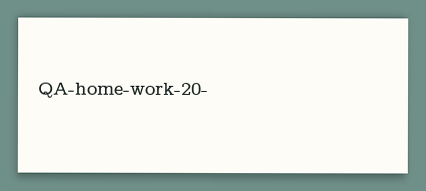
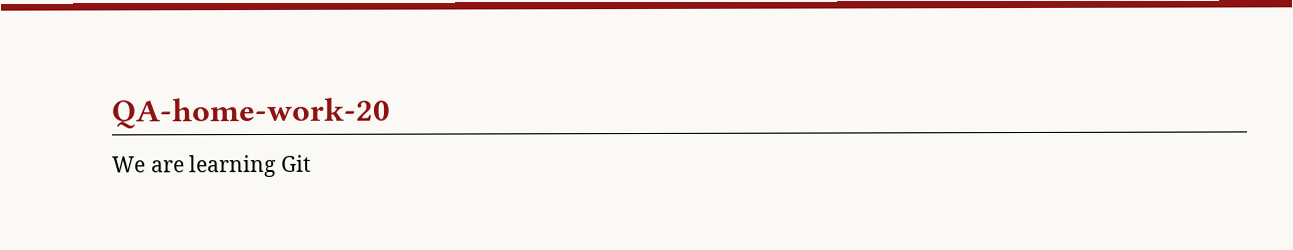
[37,82,209,98] QA-home-work-20- -> [111,97,391,129] [112,154,312,178] QA-home-work-20 // We are learning Git

